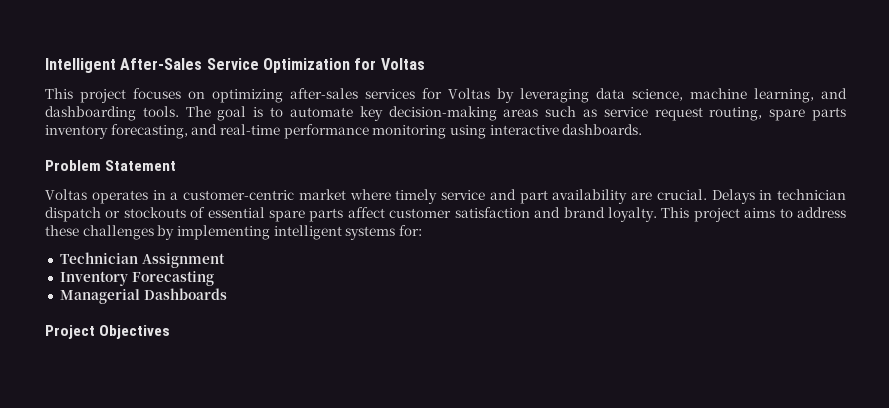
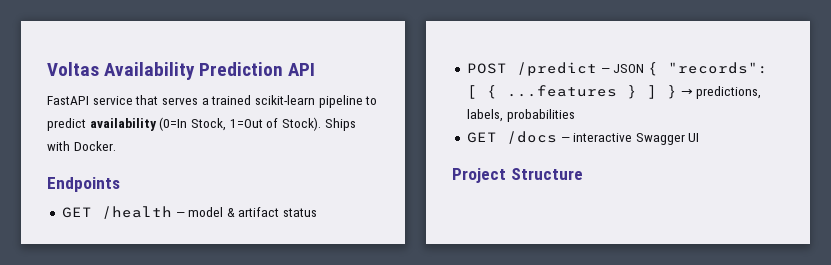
[45,58,425,73] [45,88,847,103] [45,106,846,121] [45,124,643,139] [45,160,177,171] [45,189,846,204] [45,207,846,222] [45,225,422,240] [59,252,225,268] [59,271,214,286] [59,288,227,304] Intelligent After-Sales Service Optimization for Voltas // This project focuses on optimizing after-sales services for Voltas by leveraging data science, machine learning, and dashboarding tools. The goal is to automate key decision-making areas such as service request routing, spare parts inventory forecasting, and real-time performance monitoring using interactive dashboards. // Problem Statement // Voltas operates in a customer-centric market where timely service and part availability are crucial. Delays in technician dispatch or stockouts of essential spare parts affect customer satisfaction and brand loyalty. This project aims to address these challenges by implementing intelligent systems for: // Technician Assignment // Inventory Forecasting // Managerial Dashboards -> [47,62,316,80] [47,95,378,108] [47,117,356,131] [47,141,116,151] [47,177,120,192] [61,206,318,219] [466,62,768,76] [466,85,762,99] [466,109,575,122] [466,131,700,145] Voltas Availability Prediction API // FastAPI service that serves a trained scikit-learn pipeline to predict availability (0=In Stock, 1=Out of Stock). Ships with Docker. // Endpoints // GET /health — model & artifact status // POST /predict — JSON { "records": [ { ...features } ] } → predictions, labels, probabilities // GET /docs — interactive Swagger UI
[99,325,171,339] Objectives -> [510,168,583,180] Structure

